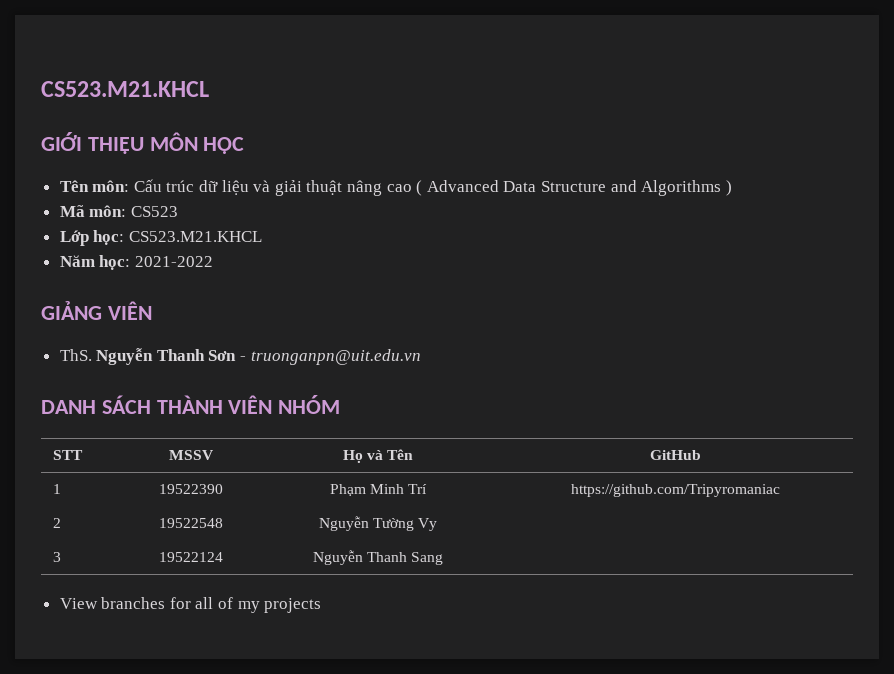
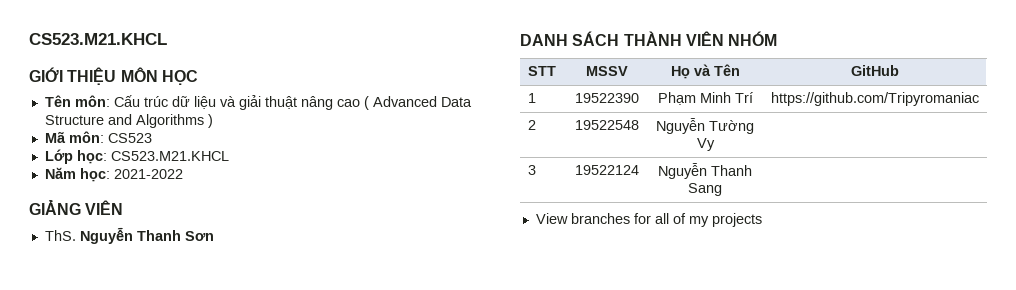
[240,349,421,365] - truonganpn@uit.edu.vn -> (214, 236) none

